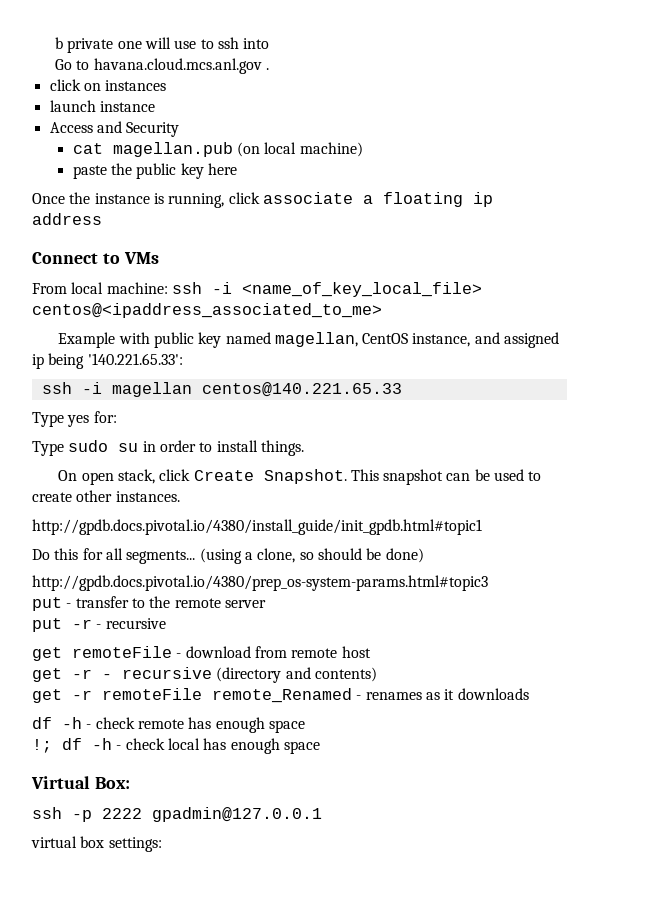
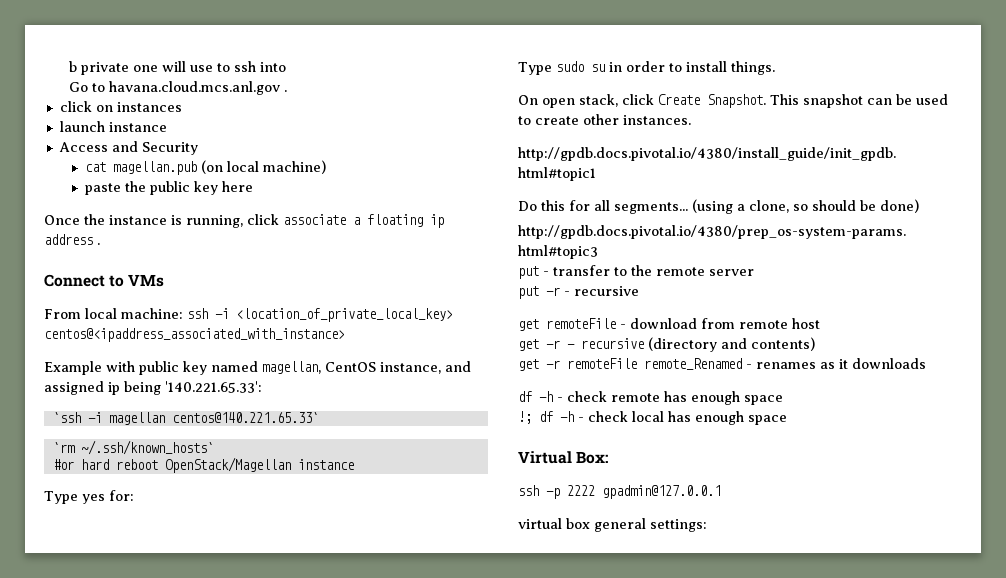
(102, 219) none -> [97,243,100,245] .
[241,282,482,297] [32,303,382,318] <name_of_key_local_file> centos@<ipaddress_associated_to_me> -> [236,308,453,322] [44,328,345,342] <location_of_private_local_key> centos@<ipaddress_associated_with_instance>
[41,382,72,394] ssh -> [52,412,81,423] `ssh
[201,382,402,397] centos@140.221.65.33 -> [171,412,319,423] [52,440,214,455] [52,457,354,473] centos@140.221.65.33` // `rm ~/.ssh/known_hosts` // #or hard reboot OpenStack/Magellan instance
(105, 842) none -> [594,518,646,532] general

